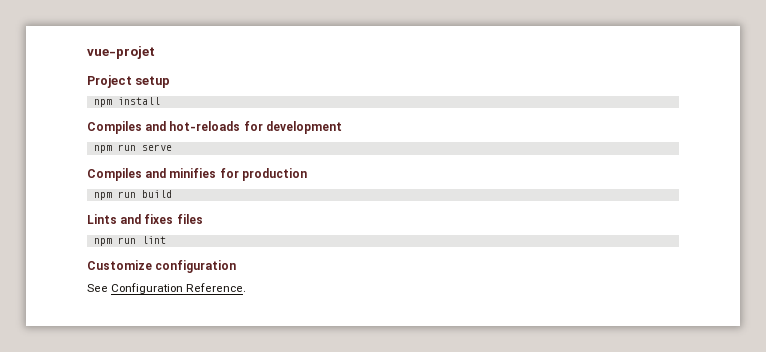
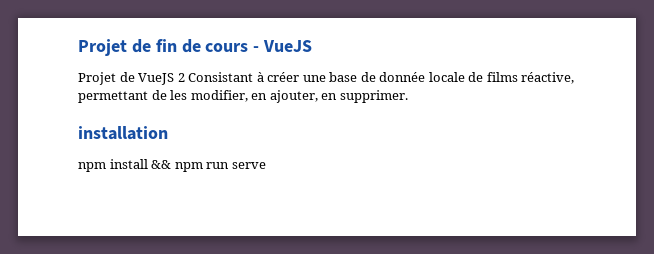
[87,46,155,59] [87,75,171,88] [93,97,160,107] [87,121,342,134] [93,144,172,153] [87,168,307,181] [93,190,172,200] [87,214,203,224] [93,236,166,246] [87,260,237,273] [87,283,247,294] vue-projet // Project setup // npm install // Compiles and hot-reloads for development // npm run serve // Compiles and minifies for production // npm run build // Lints and fixes files // npm run lint // Customize configuration // See Configuration Reference. -> [78,39,313,56] [78,72,575,85] [78,90,408,103] [78,126,168,140] [78,159,266,172] Projet de fin de cours - VueJS // Projet de VueJS 2 Consistant à créer une base de donnée locale de films réactive, permettant de les modifier, en ajouter, en supprimer. // installation // npm install && npm run serve

